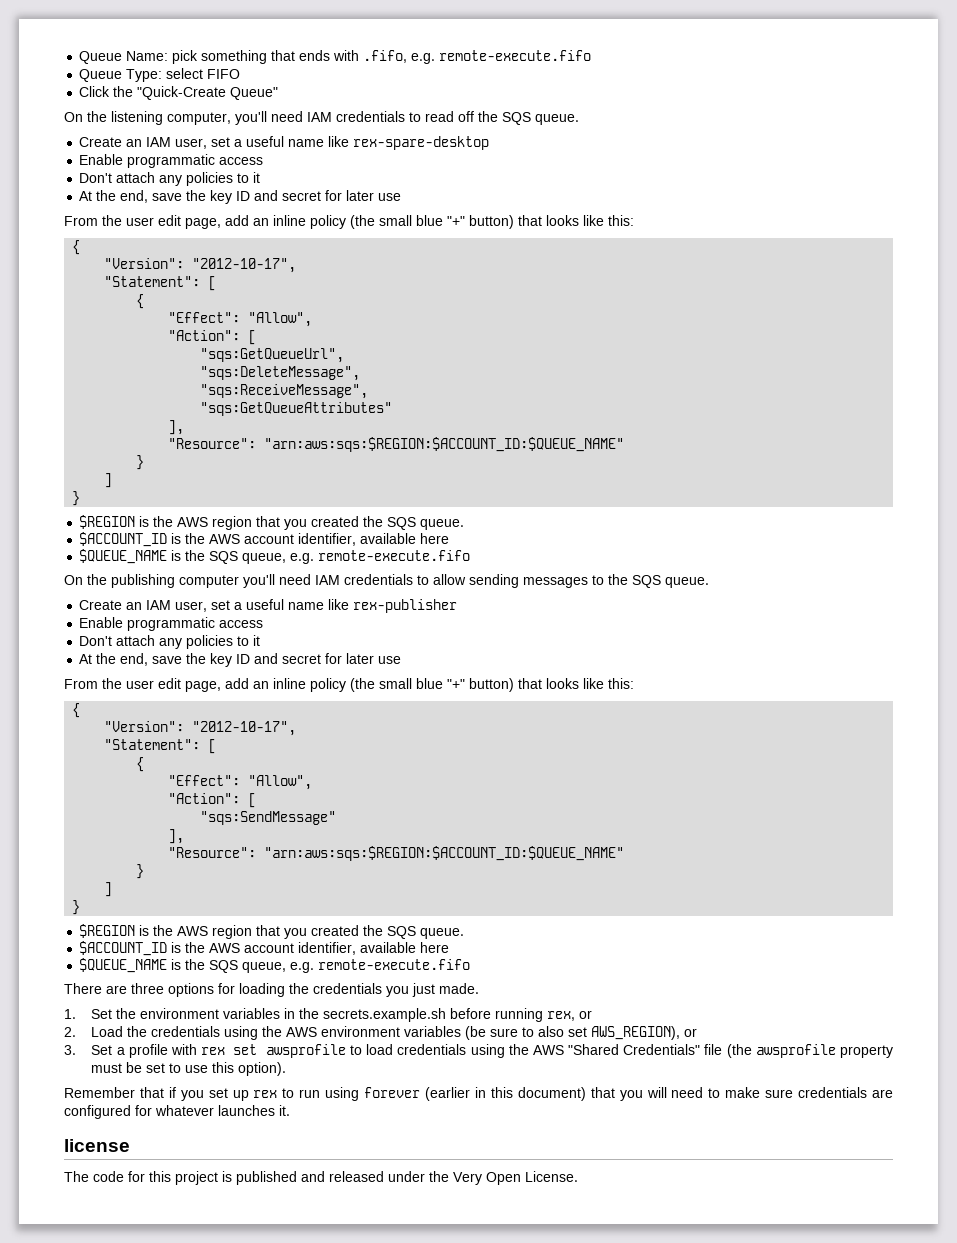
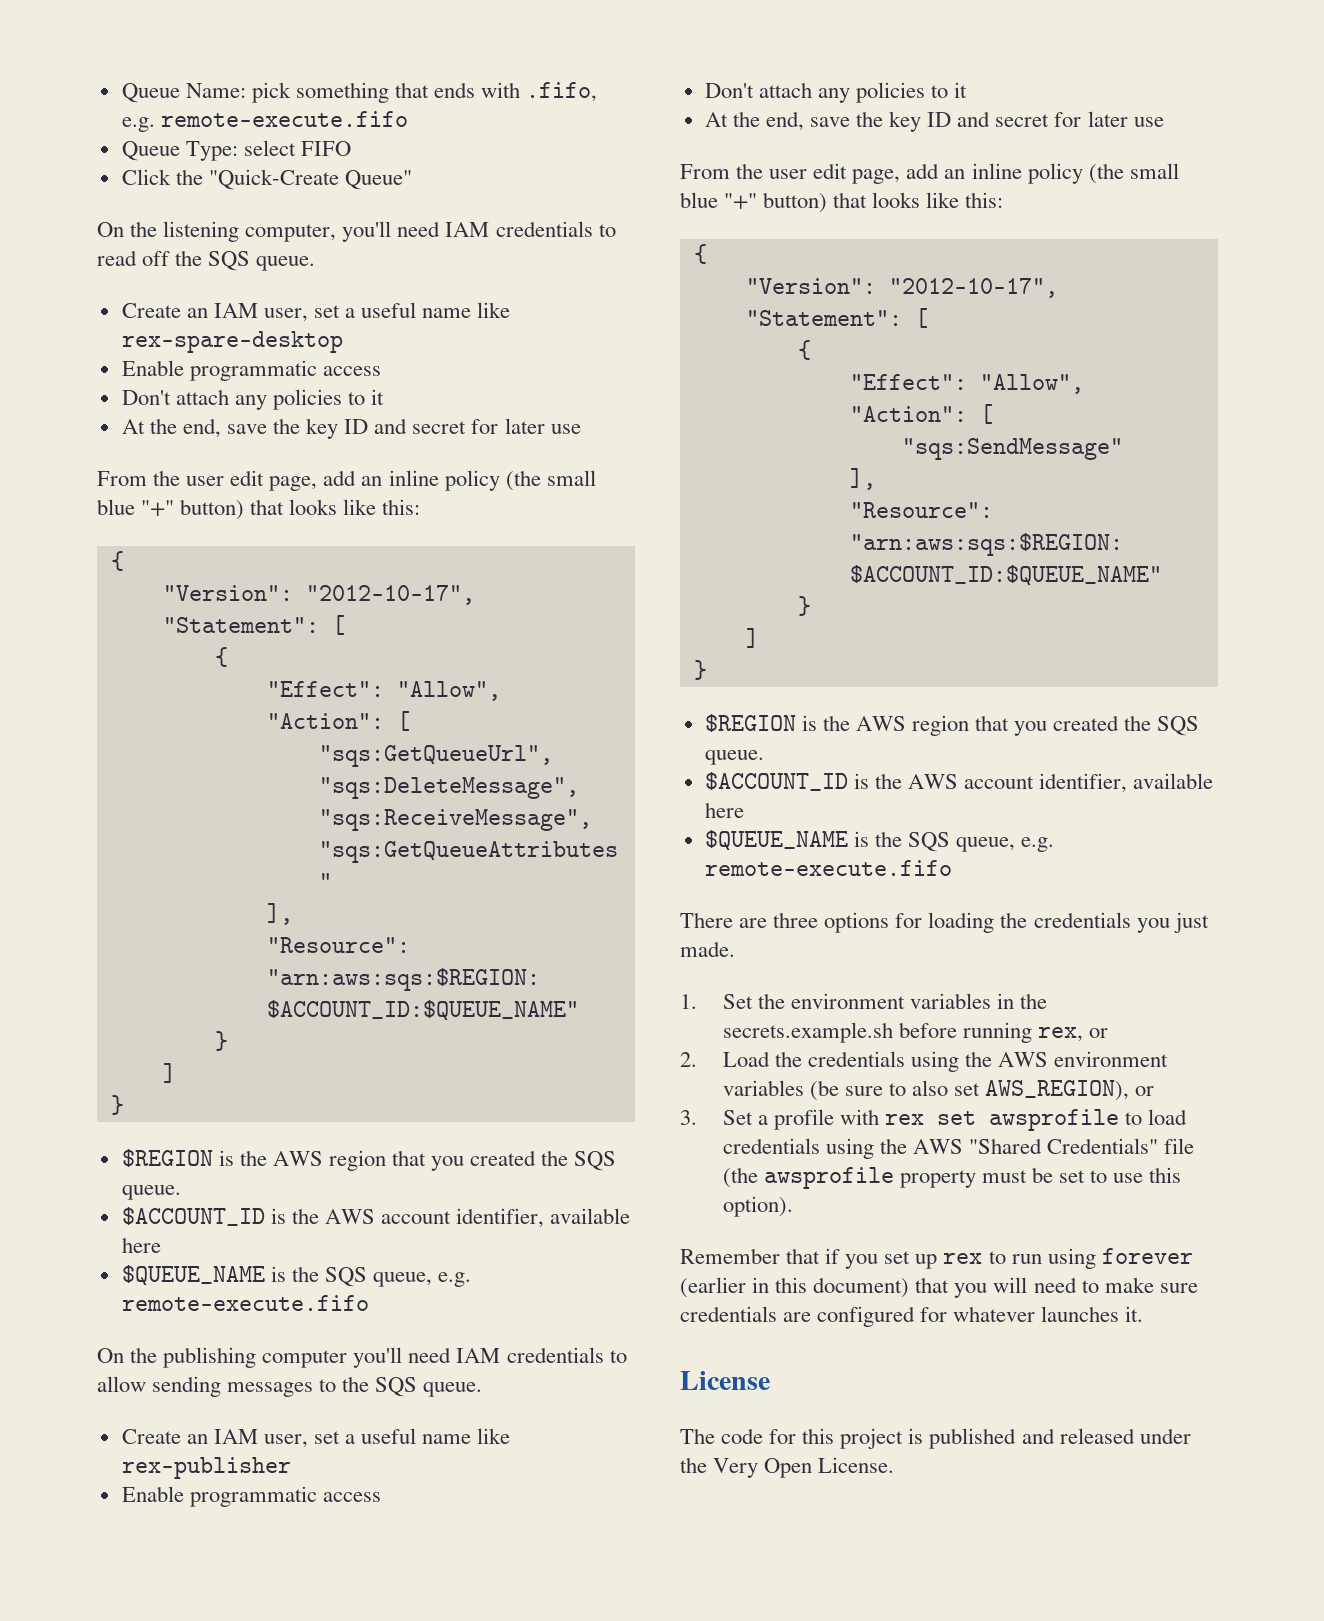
[64,1139,130,1152] license -> [680,1371,770,1390] License

